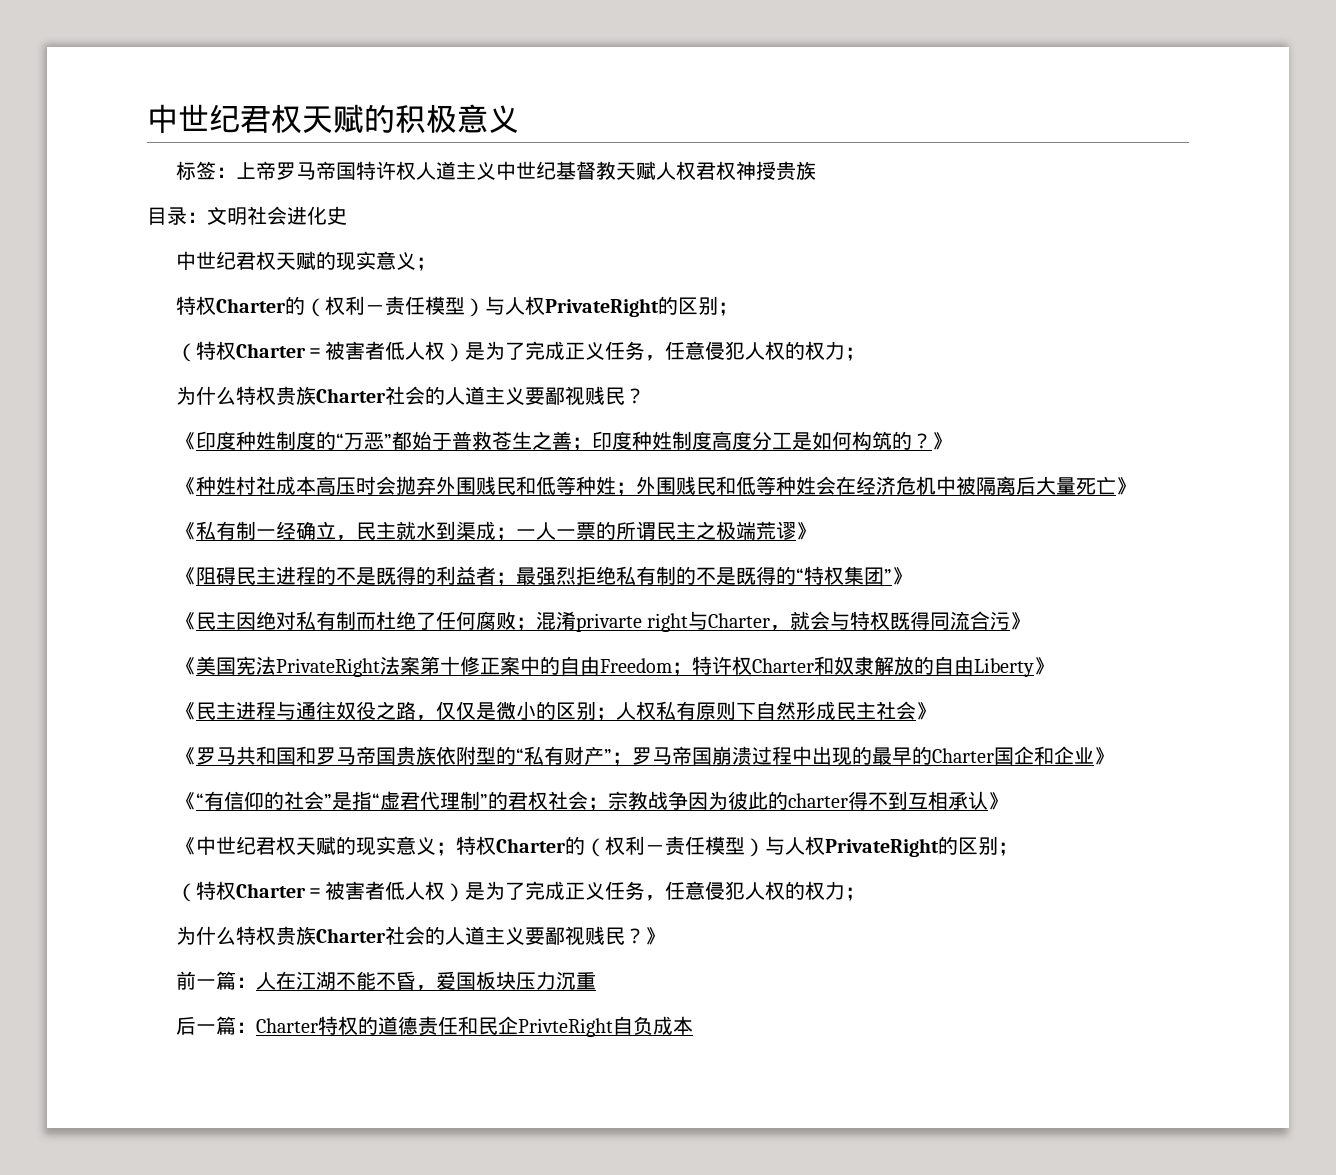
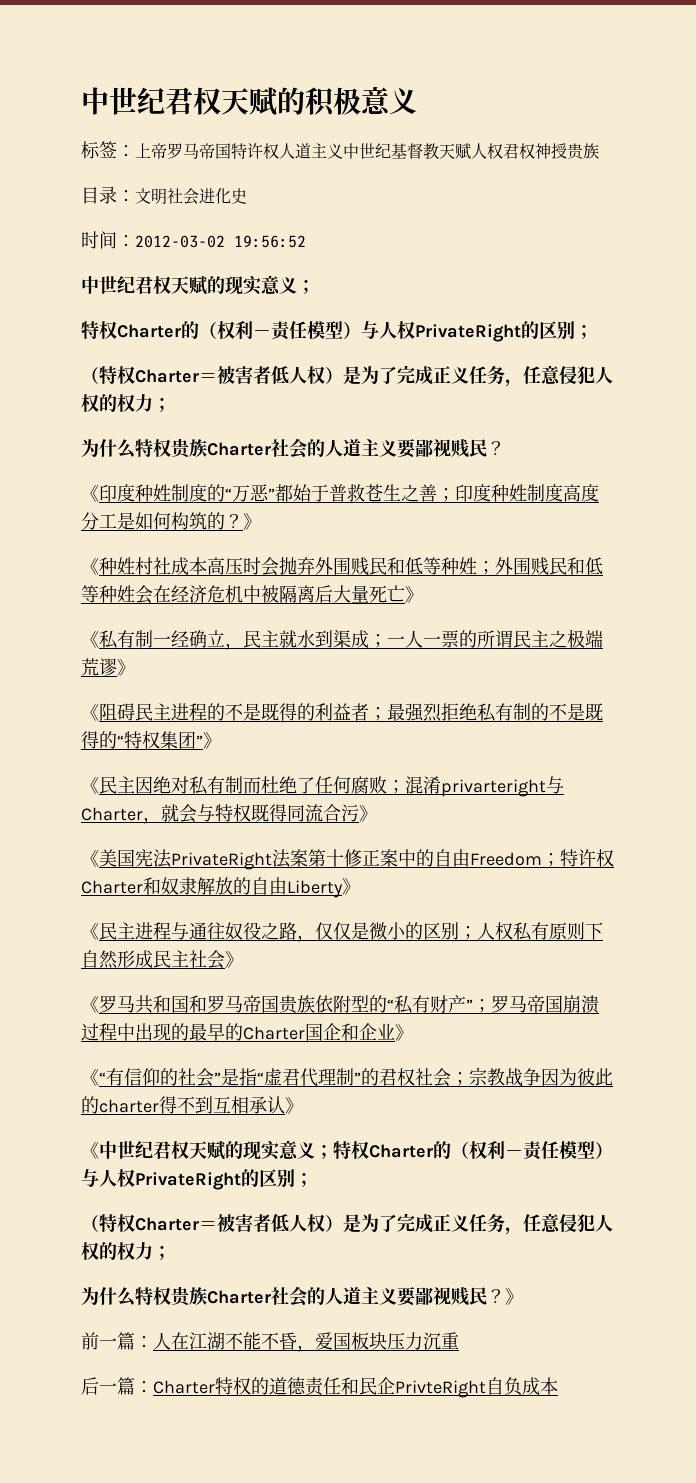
(347, 215) none -> [81,231,306,249] // 时间：2012-03-02 19:56:52
[576,613,689,632] privarte right -> [441,779,546,797] privarteright

